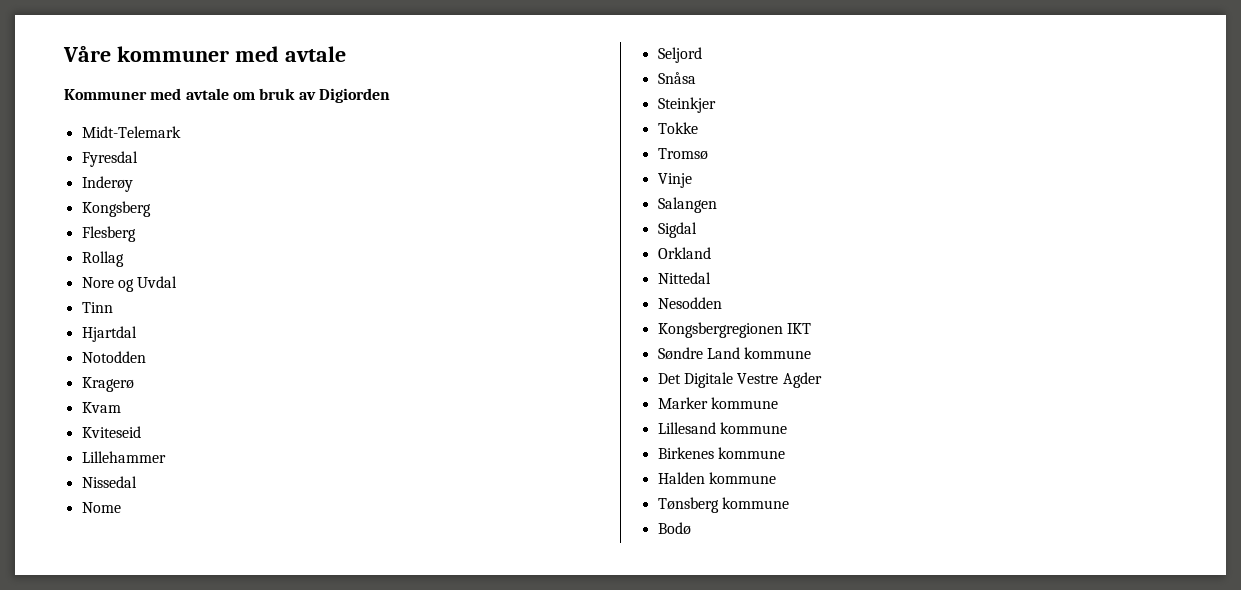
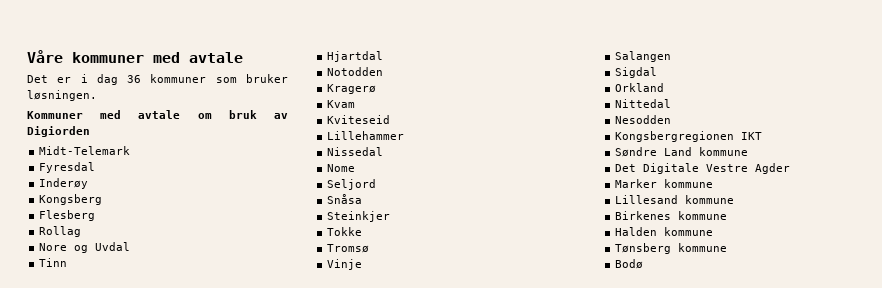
(346, 54) none -> [27,74,288,85] [27,90,97,101] // Det er i dag 36 kommuner som bruker løsningen.

